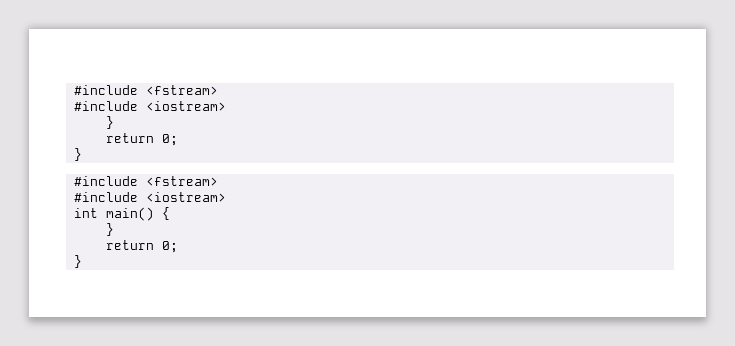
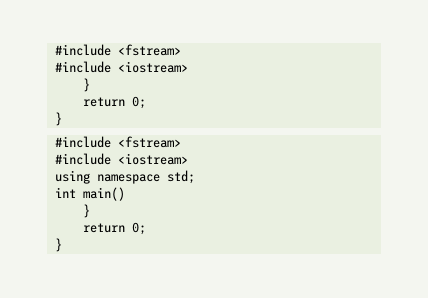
(226, 197) none -> [54,170,195,184] // using namespace std;
[161,207,170,220] { -> (125, 194) none

